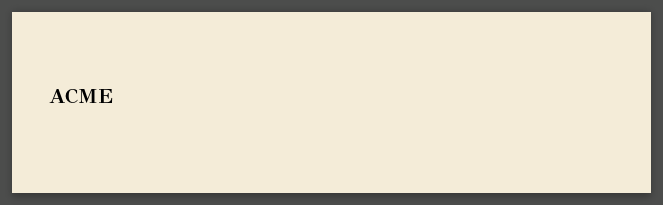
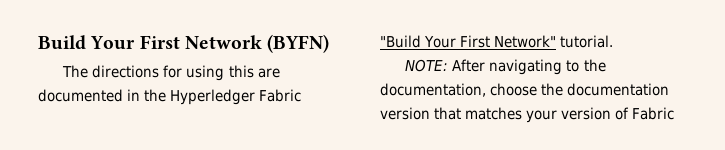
[49,88,113,104] ACME -> [38,34,330,53] [62,65,280,81] [38,89,302,105] [380,35,614,48] [405,59,606,75] [380,83,670,97] [380,107,675,123] Build Your First Network (BYFN) // The directions for using this are documented in the Hyperledger Fabric "Build Your First Network" tutorial. // NOTE: After navigating to the documentation, choose the documentation version that matches your version of Fabric

